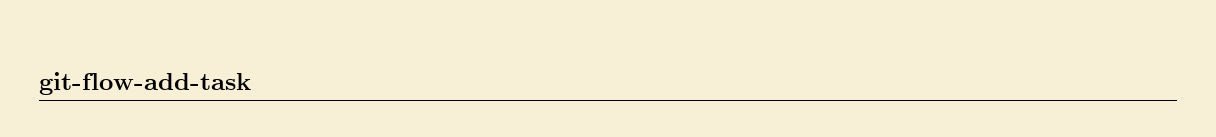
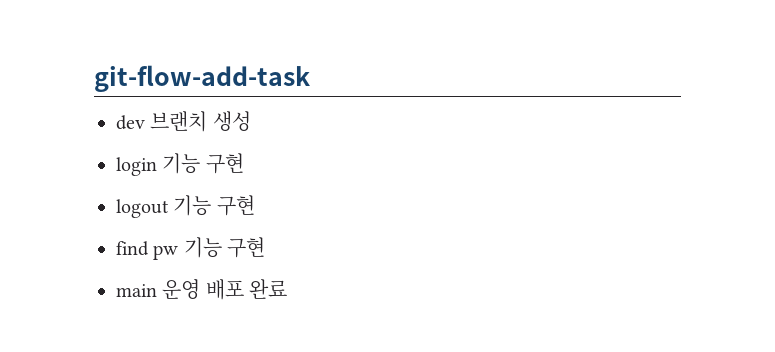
(251, 83) none -> [116,111,251,132] [116,153,244,176] [116,195,255,218] [116,237,266,260] [116,279,288,300] // dev 브랜치 생성 // login 기능 구현 // logout 기능 구현 // find pw 기능 구현 // main 운영 배포 완료

